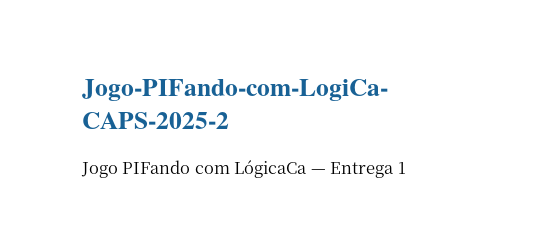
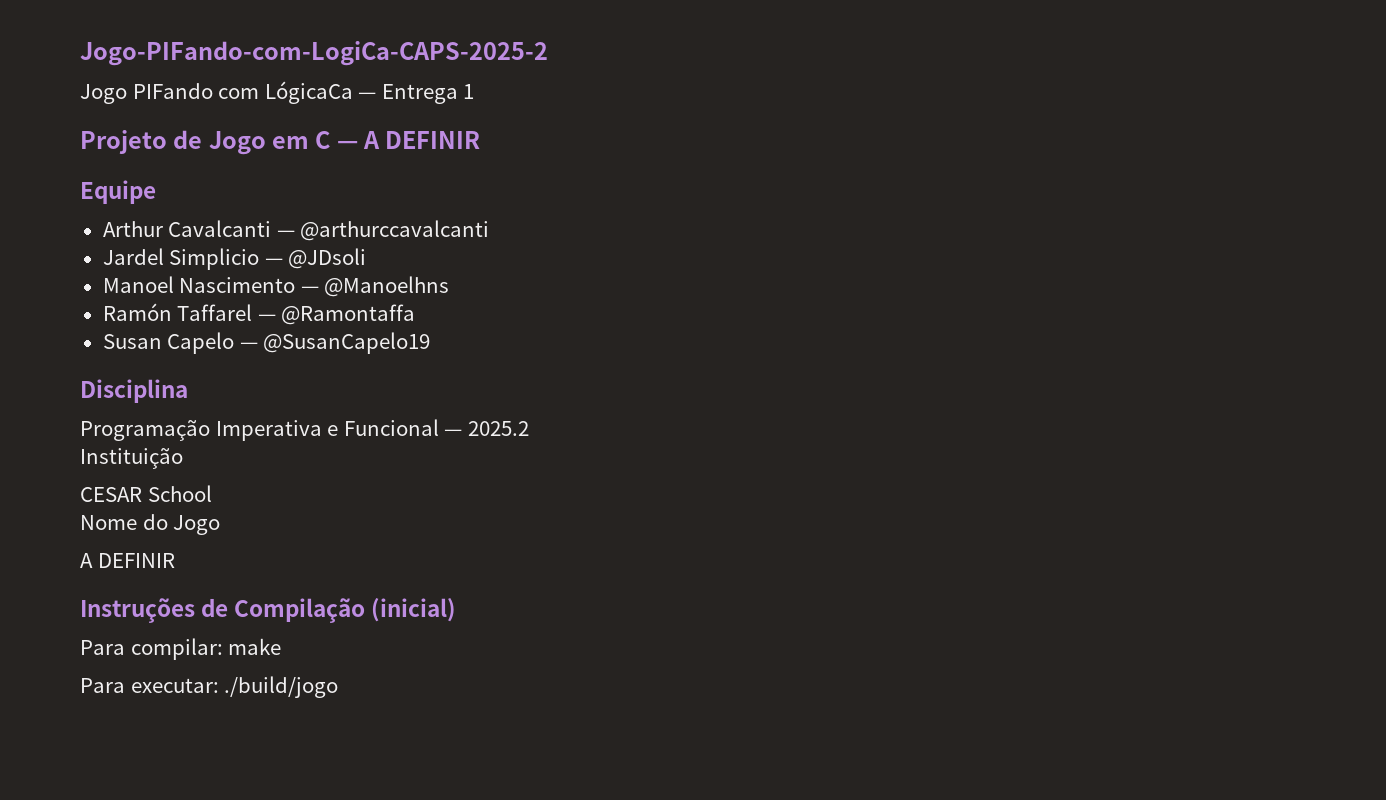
(406, 168) none -> [80,130,481,155] [80,180,156,204] [102,220,490,241] [102,248,367,270] [102,276,450,297] [102,303,416,325] [102,332,431,354] [80,379,188,403] [80,419,529,441] [80,448,183,469] [80,485,212,502] [80,514,221,535] [80,553,175,568] [80,598,457,623] [80,638,282,660] [80,676,339,698] // Projeto de Jogo em C — A DEFINIR // Equipe // Arthur Cavalcanti — @arthurccavalcanti // Jardel Simplicio — @JDsoli // Manoel Nascimento — @Manoelhns // Ramón Taffarel — @Ramontaffa // Susan Capelo — @SusanCapelo19 // Disciplina // Programação Imperativa e Funcional — 2025.2 // Instituição // CESAR School // Nome do Jogo // A DEFINIR // Instruções de Compilação (inicial) // Para compilar: make // Para executar: ./build/jogo

